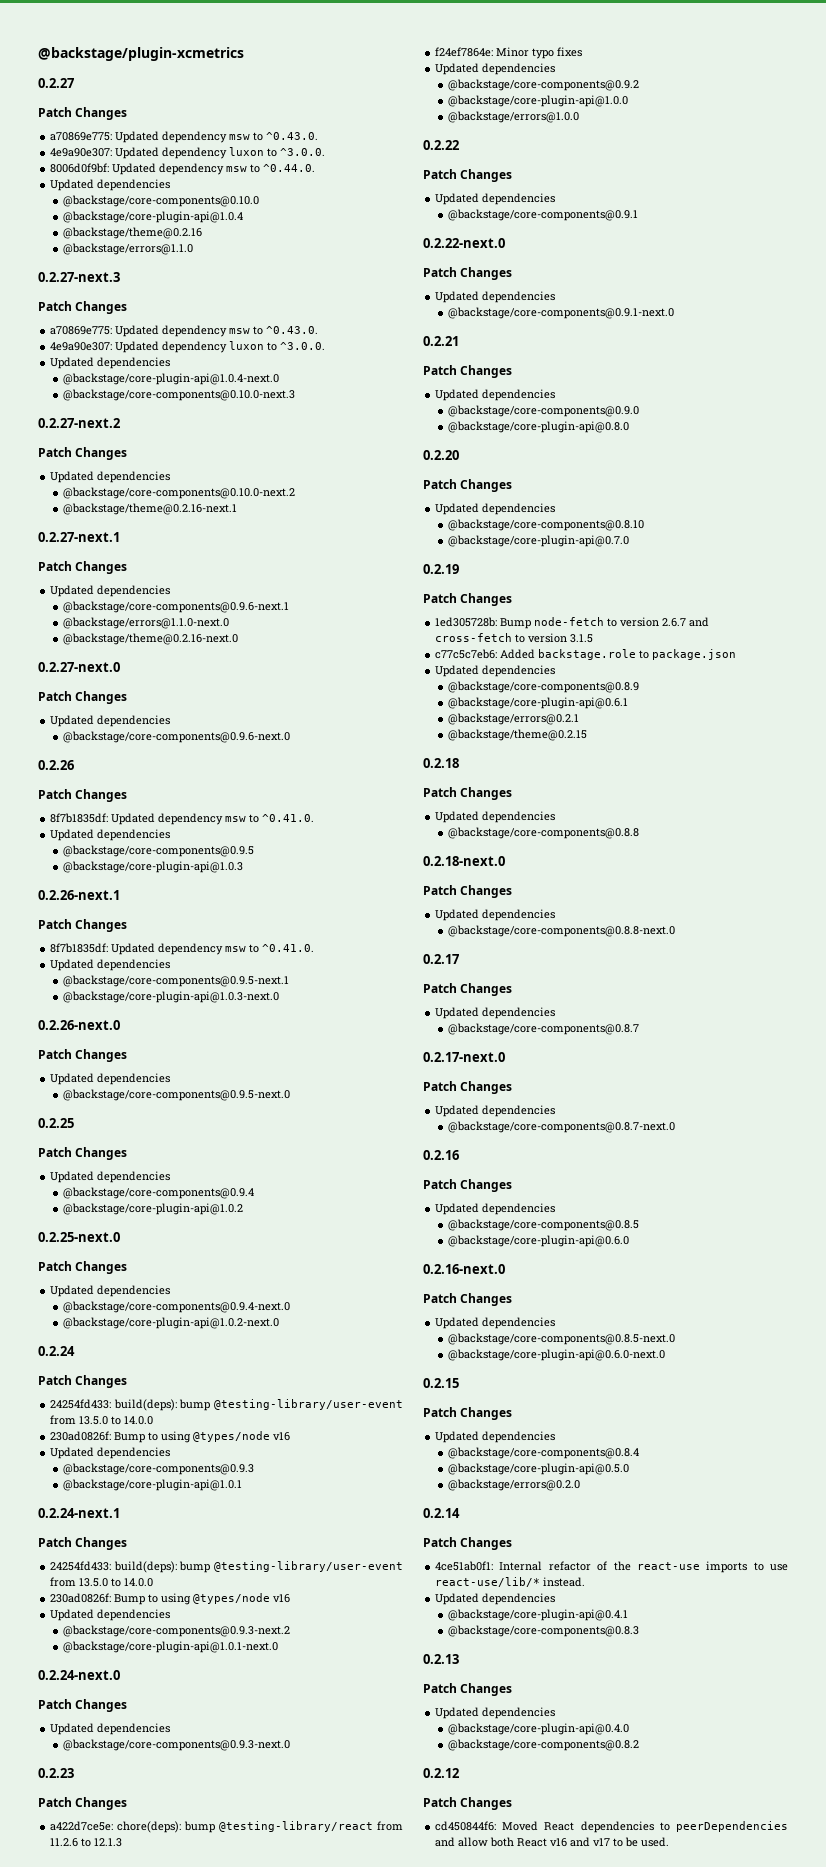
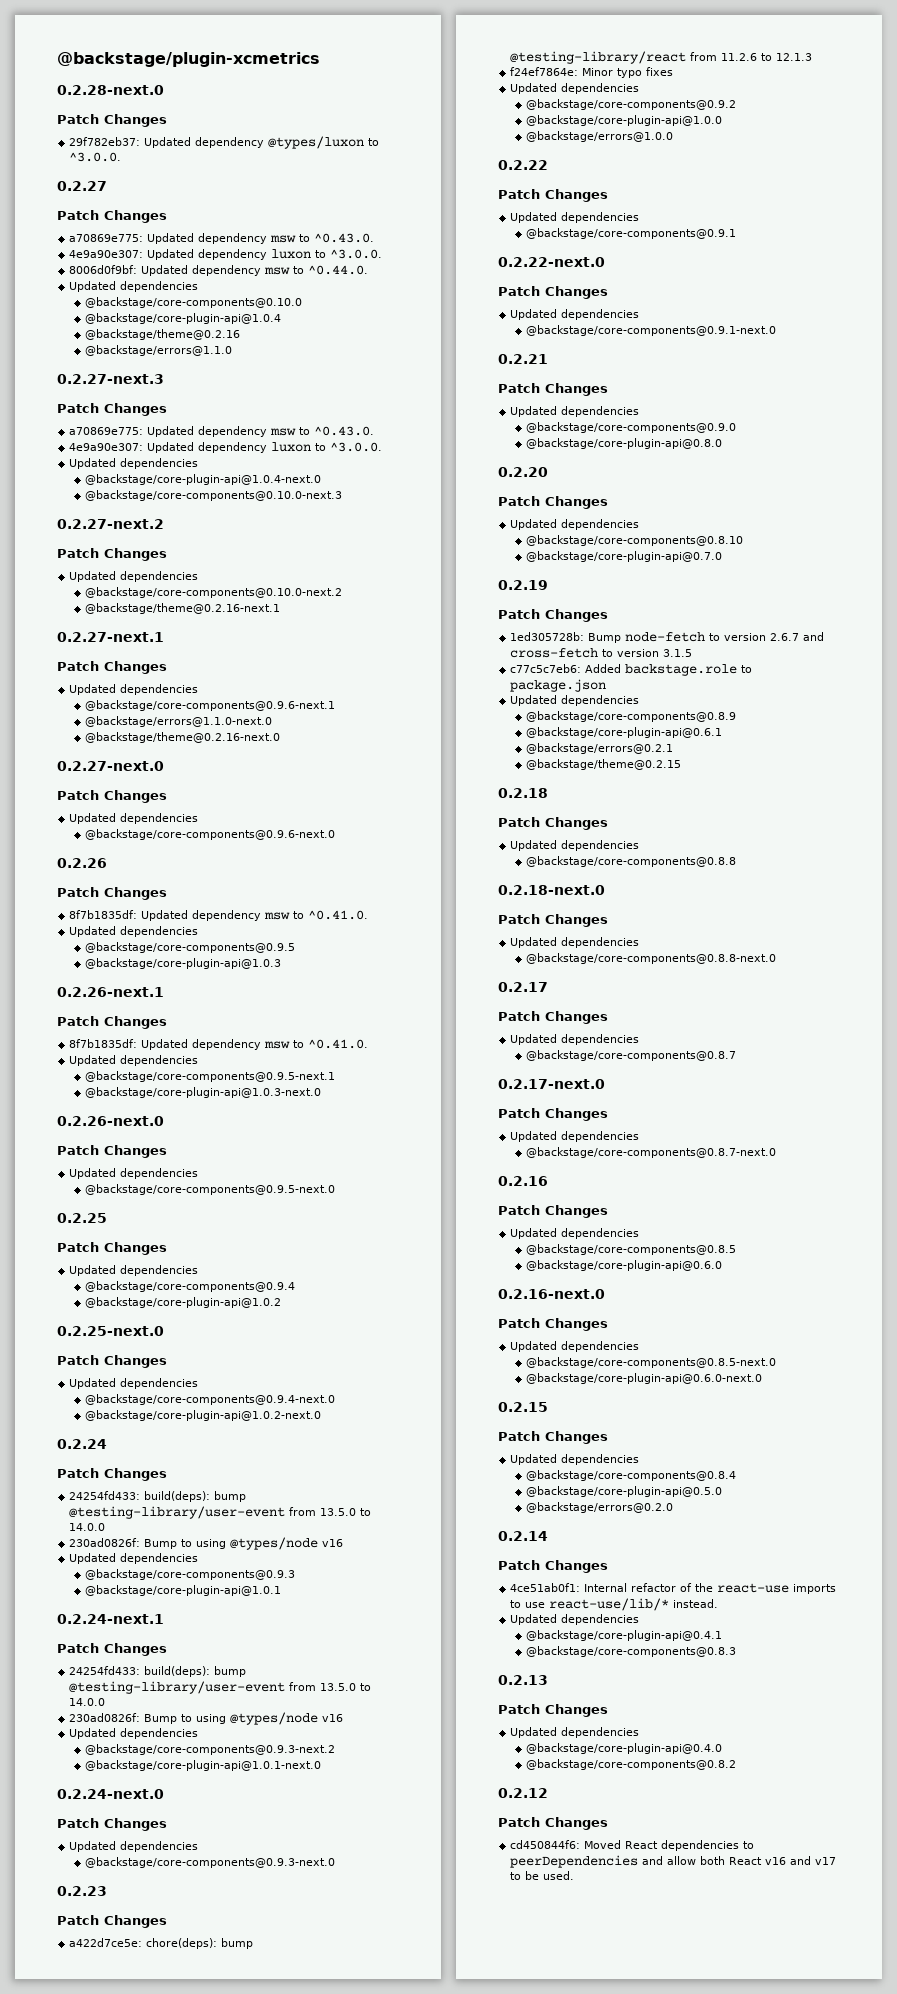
(244, 54) none -> [57,85,164,95] [57,114,167,127] [69,136,380,149] [69,152,122,162] // 0.2.28-next.0 // Patch Changes // 29f782eb37: Updated dependency @types/luxon to ^3.0.0.

